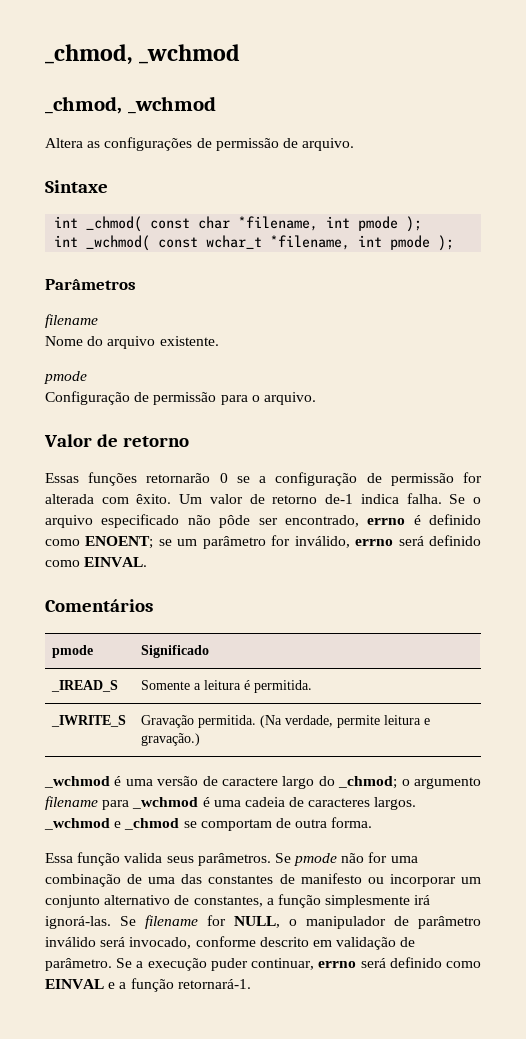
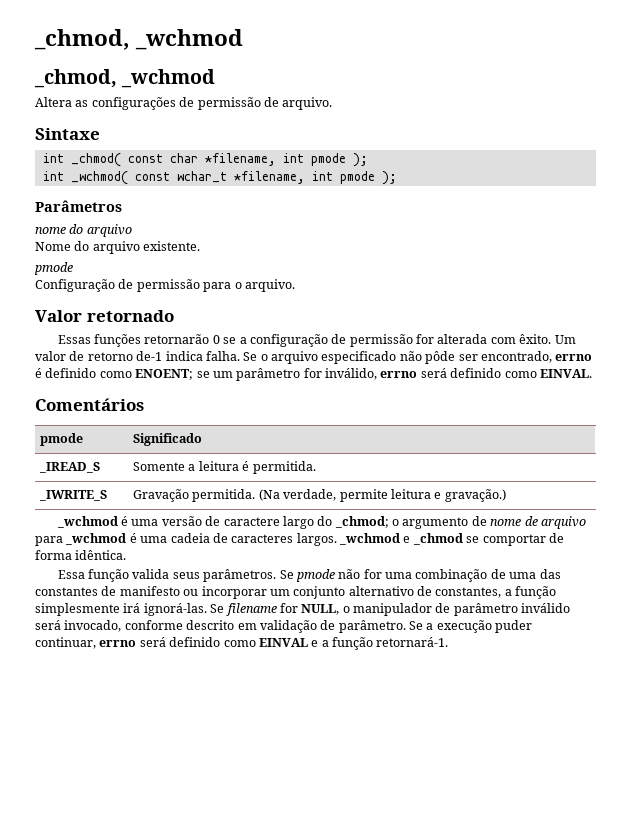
[45,314,98,328] filename -> [35,224,132,237] nome do arquivo
[96,434,189,447] de retorno -> [86,310,174,322] retornado
[45,796,98,810] filename -> [471,516,586,529] de nome de arquivo
[200,817,373,831] comportam de outra forma. -> [482,533,564,546] [35,550,127,560] comportar de forma idêntica.

